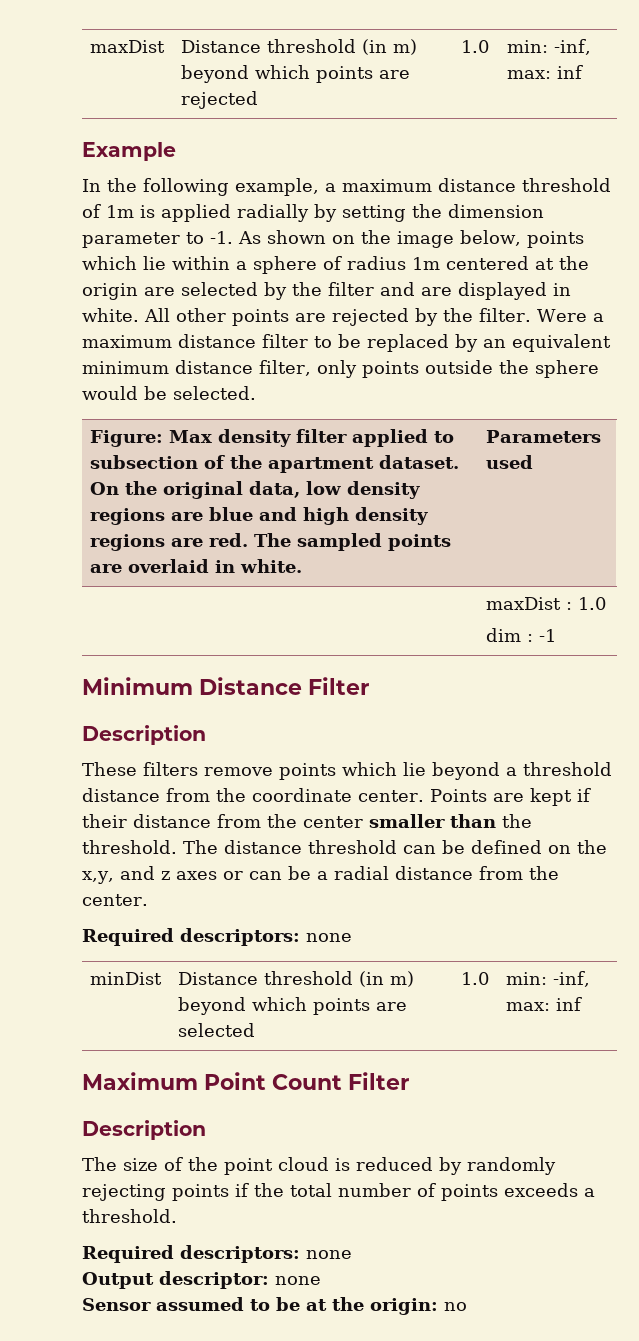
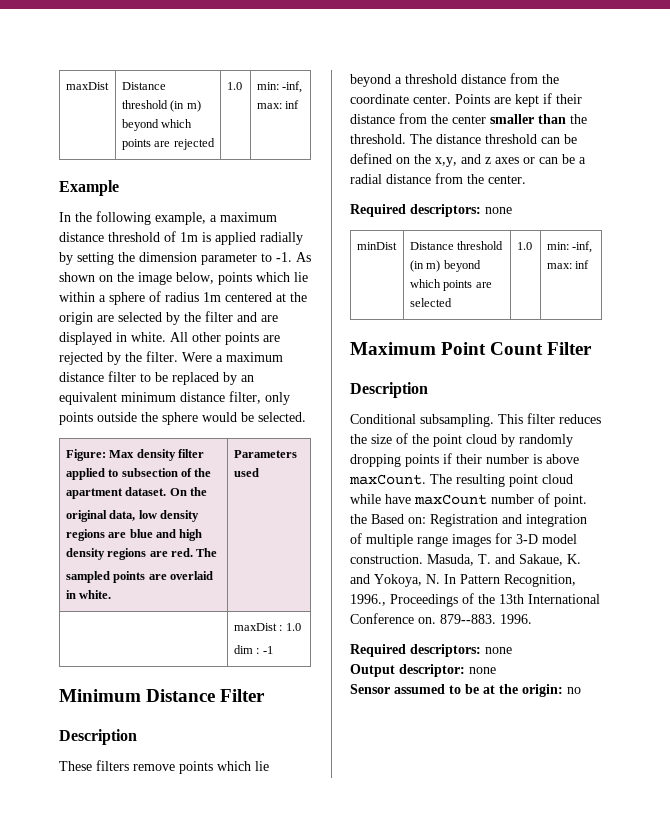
(158, 488) none -> (207, 491) //
(292, 540) none -> (218, 552) //
[82,1157,117,1171] The -> [350,413,601,427] [350,434,367,444] Conditional subsampling. This filter reduces the
[335,1157,433,1171] is reduced -> (497, 439) none
[82,1184,166,1201] rejecting -> [350,454,401,467] dropping
[254,1183,595,1201] [82,1209,177,1223] the total number of points exceeds a threshold. -> [456,454,579,464] [349,474,573,487] [350,493,587,507] [350,514,587,527] [350,533,577,547] [350,554,581,566] [350,574,576,587] [350,593,600,607] [350,613,532,624] their number is above maxCount. The resulting point cloud while have maxCount number of point. the Based on: Registration and integration of multiple range images for 3-D model construction. Masuda, T. and Sakaue, K. and Yokoya, N. In Pattern Recognition, 1996., Proceedings of the 13th International Conference on. 879--883. 1996.

